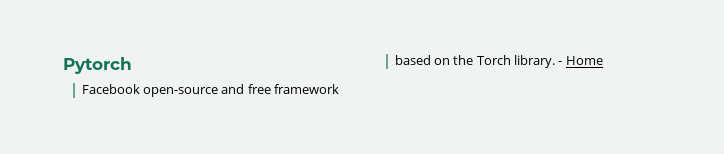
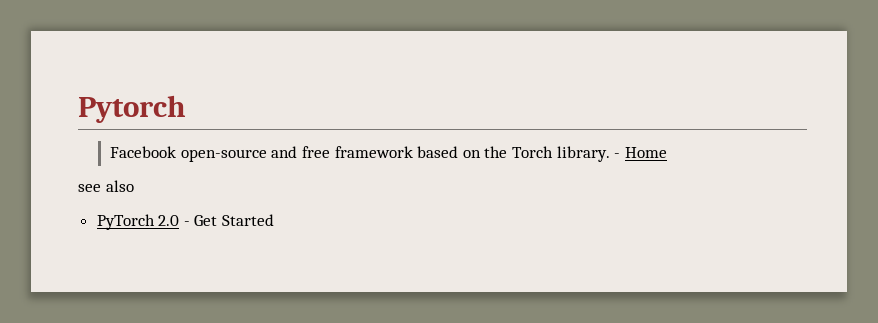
(603, 60) none -> [78,180,134,192] [96,214,275,230] // see also // PyTorch 2.0 - Get Started

